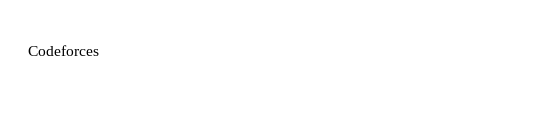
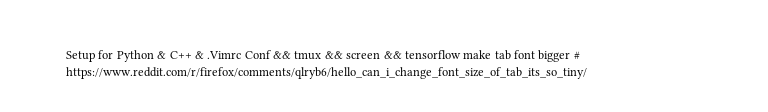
[28,45,99,56] Codeforces -> [66,50,580,62] [66,67,587,79] Setup for Python & C++ & .Vimrc Conf && tmux && screen && tensorflow make tab font bigger # https://www.reddit.com/r/firefox/comments/qlryb6/hello_can_i_change_font_size_of_tab_its_so_tiny/

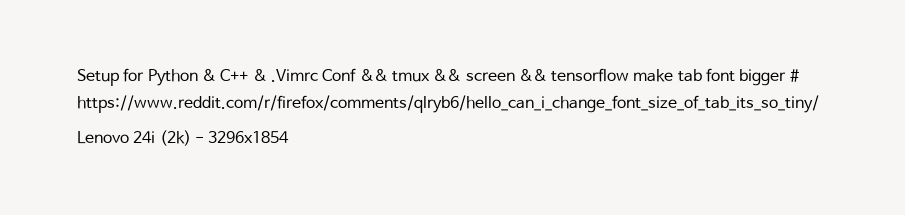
(587, 73) none -> [77,130,290,146] // Lenovo 24i (2k) - 3296x1854

